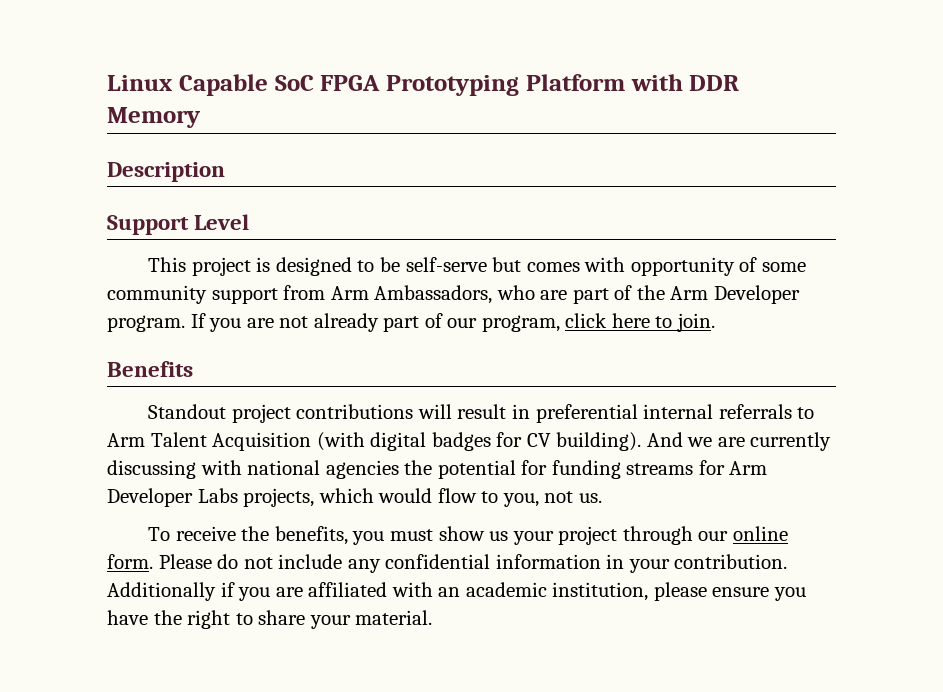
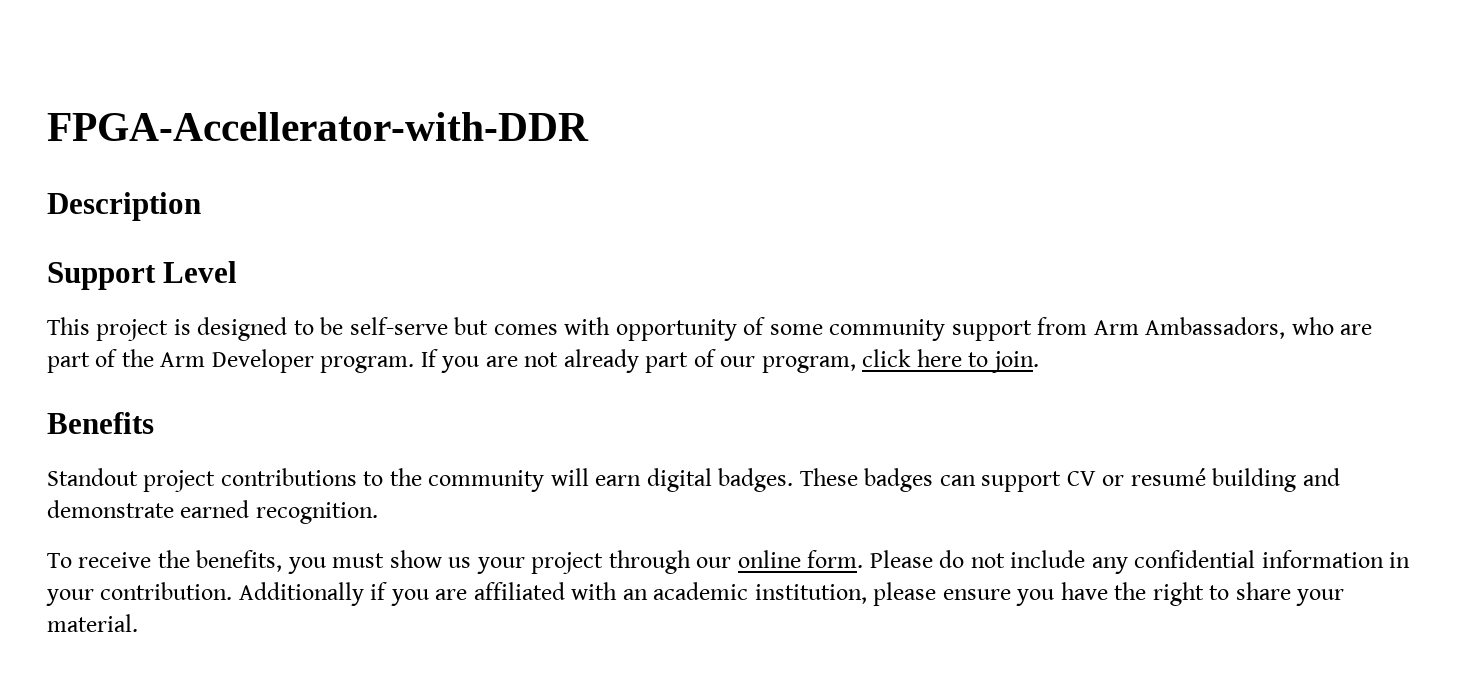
[107,74,740,96] [107,107,201,128] Linux Capable SoC FPGA Prototyping Platform with DDR Memory -> [47,112,589,141] FPGA-Accellerator-with-DDR
[417,404,815,423] [107,432,832,451] [107,460,768,479] [107,488,602,507] will result in preferential internal referrals to Arm Talent Acquisition (with digital badges for CV building). And we are currently discussing with national agencies the potential for funding streams for Arm Developer Labs projects, which would flow to you, not us. -> [363,468,1340,492] [47,500,378,524] to the community will earn digital badges. These badges can support CV or resumé building and demonstrate earned recognition.

